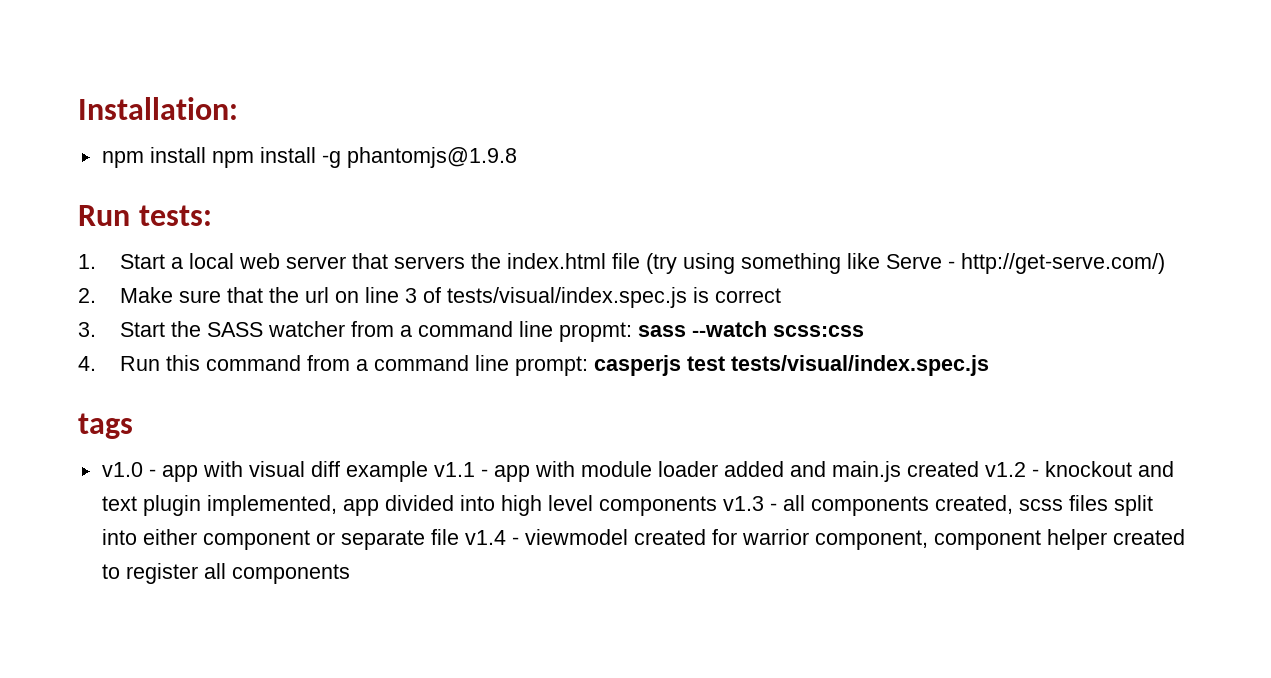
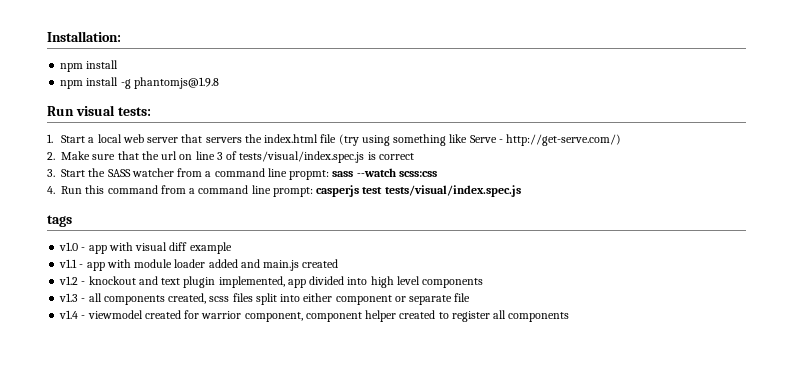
(206, 155) none -> (119, 64) //
(130, 215) none -> [75,105,115,116] visual
(428, 471) none -> (232, 248) //
(979, 469) none -> (339, 263) //
(717, 506) none -> (484, 283) //
(459, 537) none -> (471, 297) //

